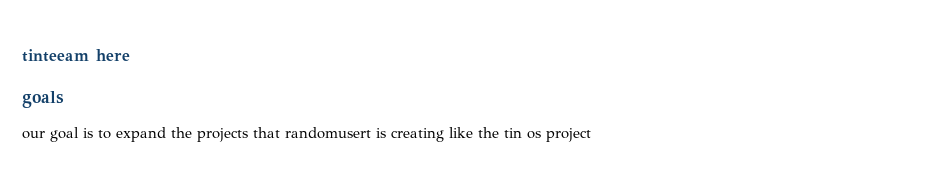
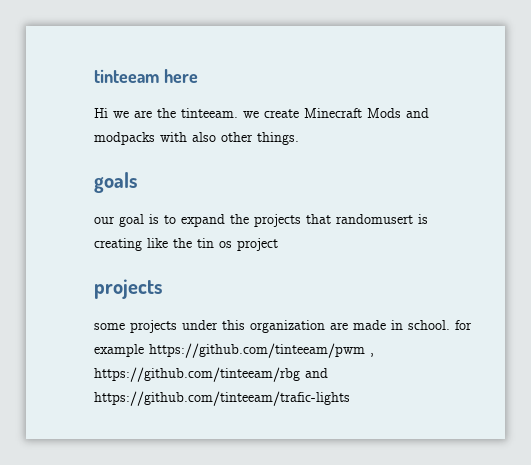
(130, 55) none -> [94,108,429,118] [94,132,299,145] // Hi we are the tinteeam. we create Minecraft Mods and modpacks with also other things.
(591, 135) none -> [94,279,162,299] [94,320,472,333] [94,343,374,358] [94,367,328,382] [94,391,350,406] // projects // some projects under this organization are made in school. for example https://github.com/tinteeam/pwm , https://github.com/tinteeam/rbg and https://github.com/tinteeam/trafic-lights

